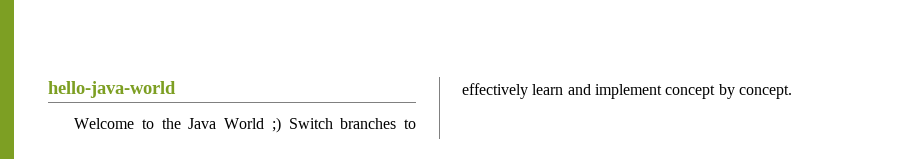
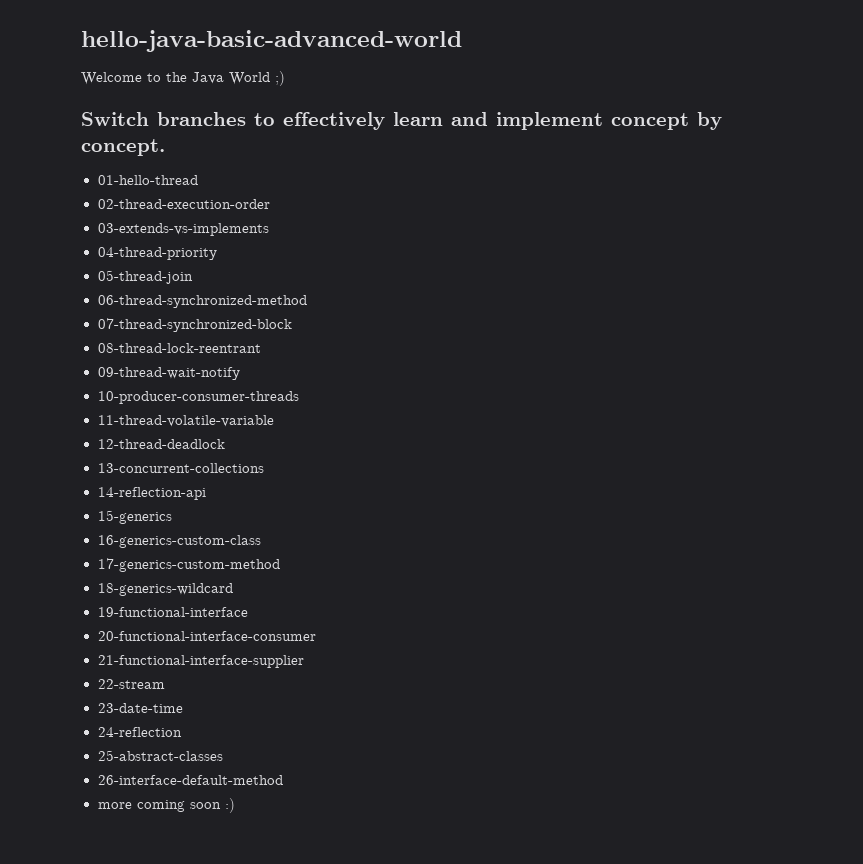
[48,81,176,98] hello-java-world -> [81,30,462,52] hello-java-basic-advanced-world
(281, 125) none -> (285, 78) //
(792, 92) none -> [97,175,198,185] [97,199,270,209] [97,223,269,236] [97,247,217,260] [97,270,193,284] [97,295,307,308] [97,318,292,332] [97,343,261,353] [97,367,240,380] [97,391,299,404] [97,415,274,427] [97,439,225,449] [97,463,264,473] [97,487,206,500] [97,510,172,524] [97,535,261,548] [97,558,280,572] [97,583,233,596] [97,607,248,617] [97,631,316,641] [97,655,304,668] [97,679,165,689] [97,703,183,713] [97,727,182,737] [97,750,223,761] [97,775,283,785] [97,798,235,813] // 01-hello-thread // 02-thread-execution-order // 03-extends-vs-implements // 04-thread-priority // 05-thread-join // 06-thread-synchronized-method // 07-thread-synchronized-block // 08-thread-lock-reentrant // 09-thread-wait-notify // 10-producer-consumer-threads // 11-thread-volatile-variable // 12-thread-deadlock // 13-concurrent-collections // 14-reflection-api // 15-generics // 16-generics-custom-class // 17-generics-custom-method // 18-generics-wildcard // 19-functional-interface // 20-functional-interface-consumer // 21-functional-interface-supplier // 22-stream // 23-date-time // 24-reflection // 25-abstract-classes // 26-interface-default-method // more coming soon :)

